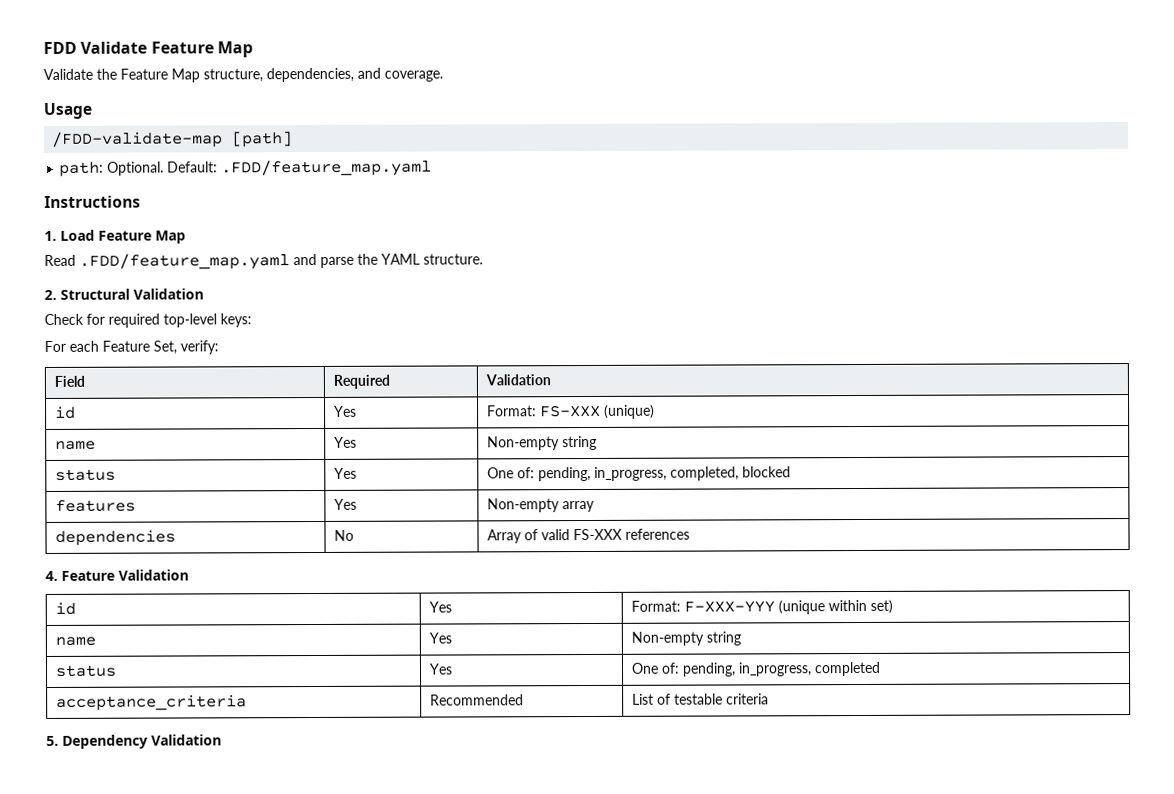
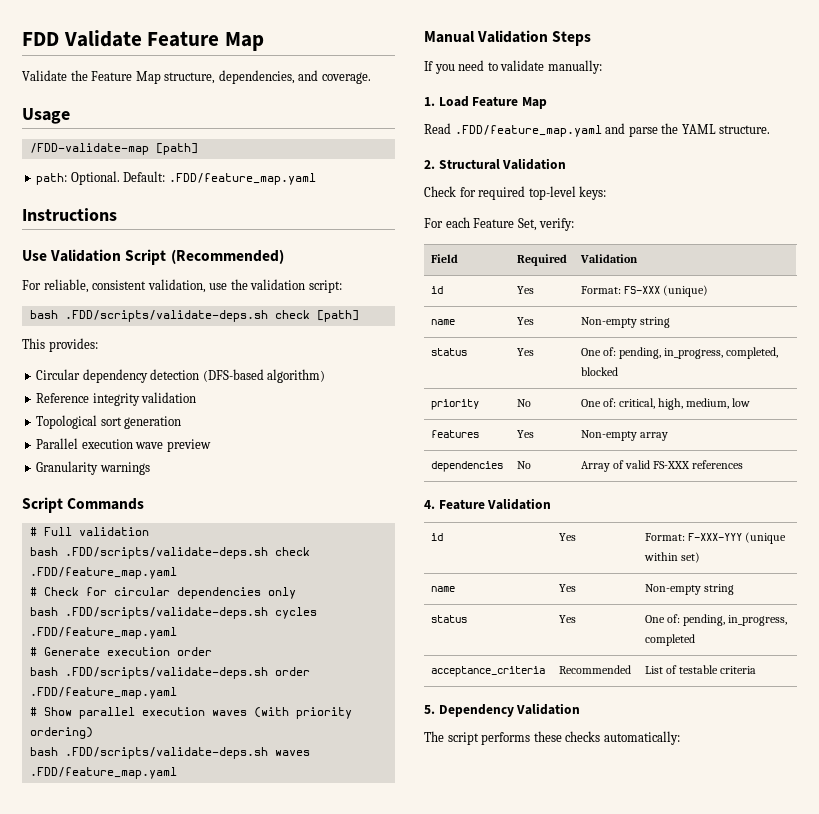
(141, 201) none -> [22,249,284,265] [22,279,342,293] [29,310,359,322] [22,338,98,352] [36,369,326,383] [36,392,197,406] [36,415,182,429] [36,438,211,452] [36,461,150,475] [22,497,145,513] [29,527,149,536] [29,547,310,559] [29,567,177,579] [29,587,296,599] [29,607,317,619] [29,627,177,639] [29,647,212,656] [29,667,310,679] [29,687,177,699] [29,707,352,719] [29,727,93,739] [29,747,310,759] [29,767,177,779] [424,30,592,46] [424,60,602,74] // Use Validation Script (Recommended) // For reliable, consistent validation, use the validation script: // bash .FDD/scripts/validate-deps.sh check [path] // This provides: // Circular dependency detection (DFS-based algorithm) // Reference integrity validation // Topological sort generation // Parallel execution wave preview // Granularity warnings // Script Commands // # Full validation // bash .FDD/scripts/validate-deps.sh check .FDD/feature_map.yaml // # Check for circular dependencies only // bash .FDD/scripts/validate-deps.sh cycles .FDD/feature_map.yaml // # Generate execution order // bash .FDD/scripts/validate-deps.sh order .FDD/feature_map.yaml // # Show parallel execution waves (with priority ordering) // bash .FDD/scripts/validate-deps.sh waves .FDD/feature_map.yaml // Manual Validation Steps // If you need to validate manually:
(792, 472) none -> [430,399,479,410] [516,399,531,407] [580,398,751,410] // priority | No | One of: critical, high, medium, low
(222, 740) none -> [424,731,680,745] // The script performs these checks automatically:

